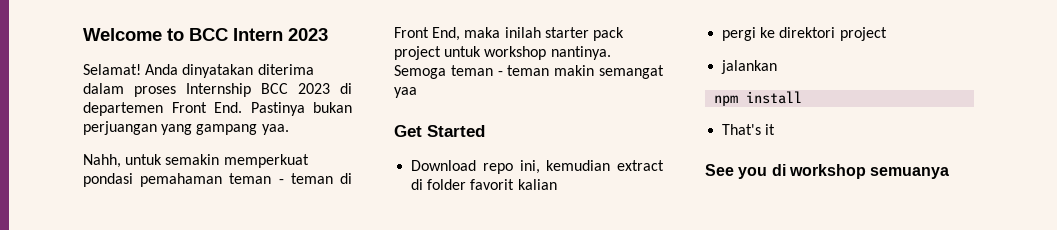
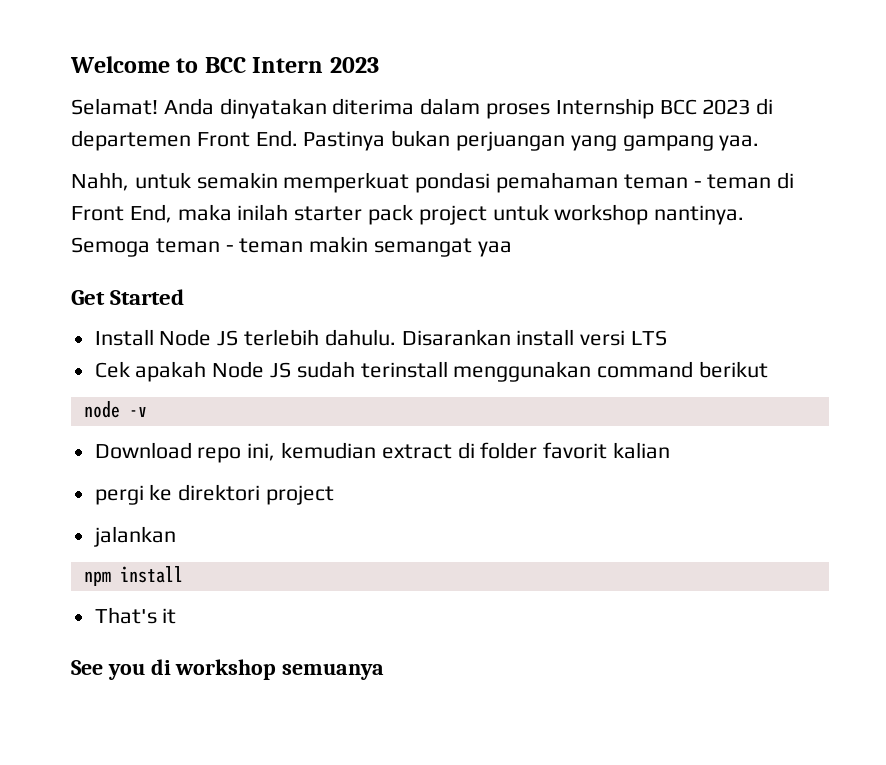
(485, 131) none -> [94,329,668,346] [94,361,769,382] [83,401,147,418] // Install Node JS terlebih dahulu. Disarankan install versi LTS // Cek apakah Node JS sudah terinstall menggunakan command berikut // node -v

